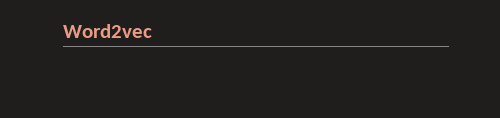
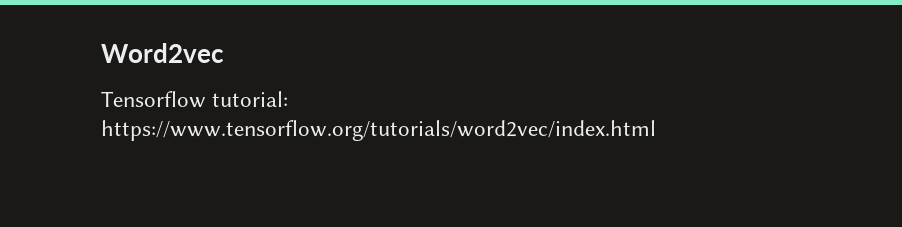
(152, 31) none -> [101,91,289,108] [101,120,656,141] // Tensorflow tutorial: https://www.tensorflow.org/tutorials/word2vec/index.html

